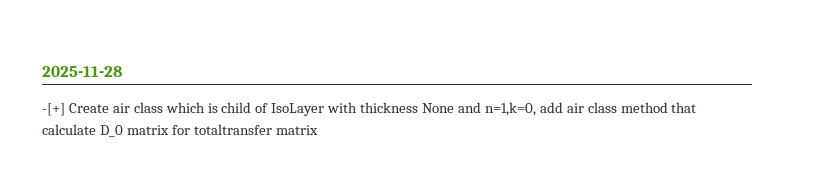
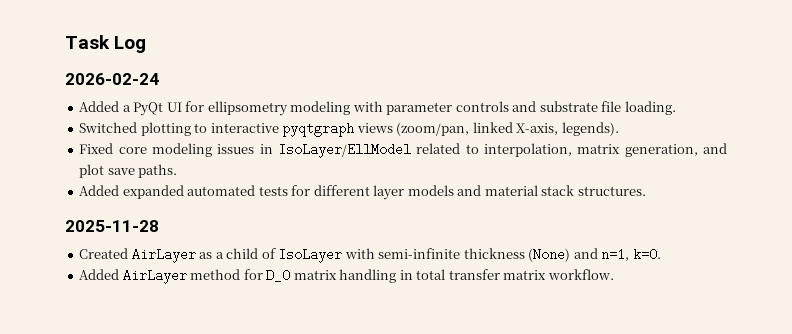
[42,66,122,77] [42,102,697,116] [42,124,318,137] 2025-11-28 // -[+] Create air class which is child of IsoLayer with thickness None and n=1,k=0, add air class method that calculate D_0 matrix for totaltransfer matrix -> [65,35,147,53] [65,73,159,85] [79,101,676,116] [79,122,619,137] [79,143,727,158] [79,164,178,178] [79,185,646,200] [65,220,159,232] [79,248,661,263] [79,269,614,284] Task Log // 2026-02-24 // Added a PyQt UI for ellipsometry modeling with parameter controls and substrate file loading. // Switched plotting to interactive pyqtgraph views (zoom/pan, linked X-axis, legends). // Fixed core modeling issues in IsoLayer/EllModel related to interpolation, matrix generation, and plot save paths. // Added expanded automated tests for different layer models and material stack structures. // 2025-11-28 // Created AirLayer as a child of IsoLayer with semi-infinite thickness (None) and n=1, k=0. // Added AirLayer method for D_0 matrix handling in total transfer matrix workflow.

